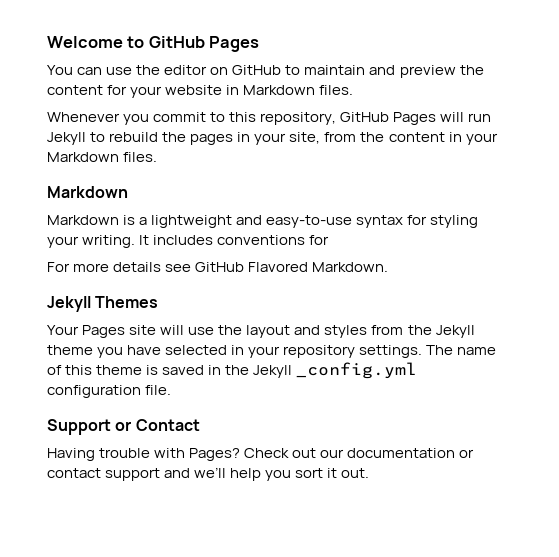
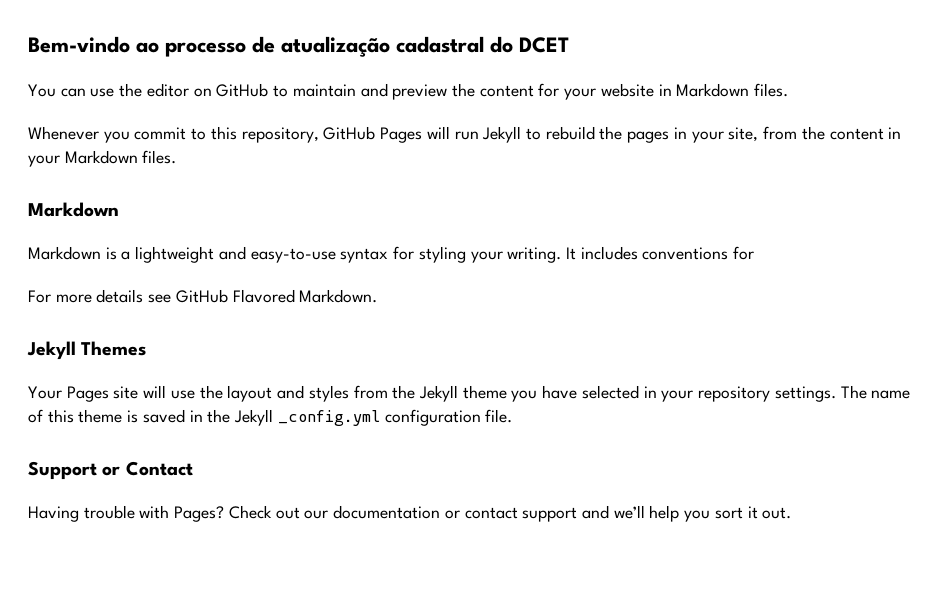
[47,36,260,52] Welcome to GitHub Pages -> [28,36,569,57] Bem-vindo ao processo de atualização cadastral do DCET

